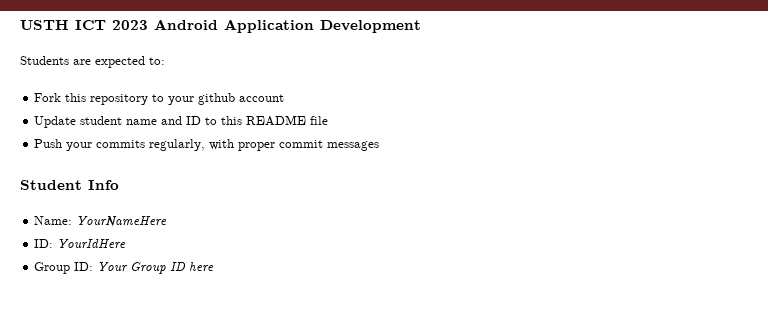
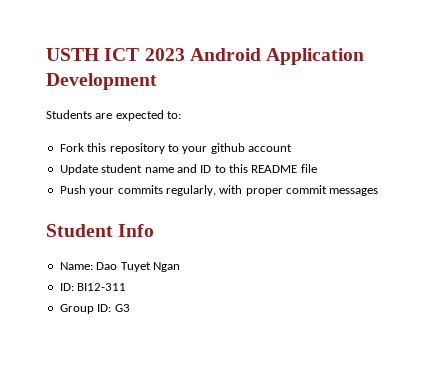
[76,216,168,228] [34,239,127,249] YourNameHere // ID: YourIdHere -> [96,262,180,272] [59,283,127,291] Dao Tuyet Ngan // ID: BI12-311
[97,262,215,274] Your Group ID here -> [114,304,130,312] G3

